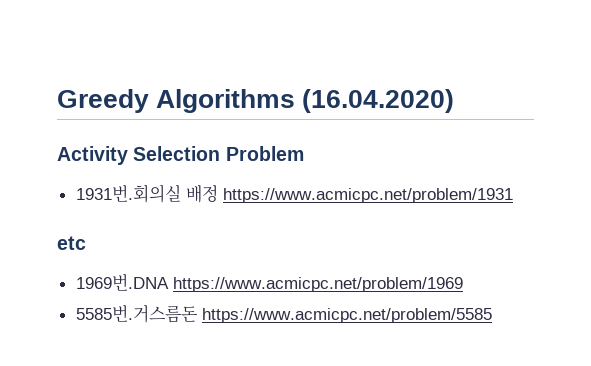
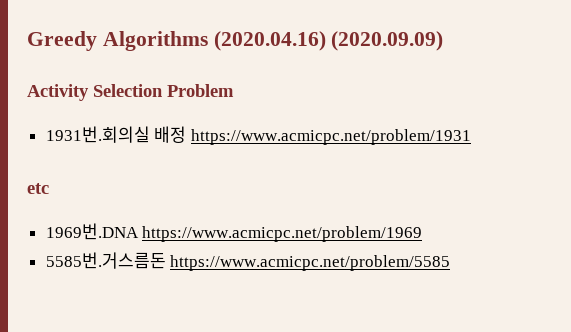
[302,89,455,113] (16.04.2020) -> [213,31,444,51] (2020.04.16) (2020.09.09)

